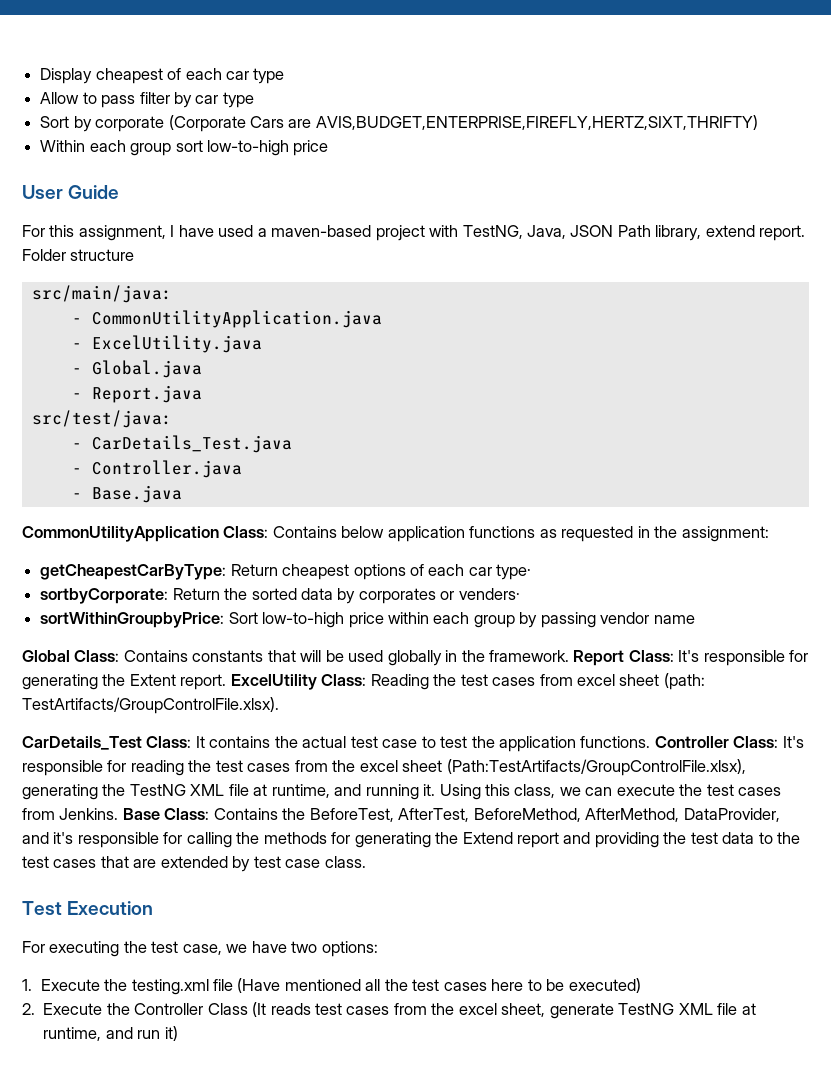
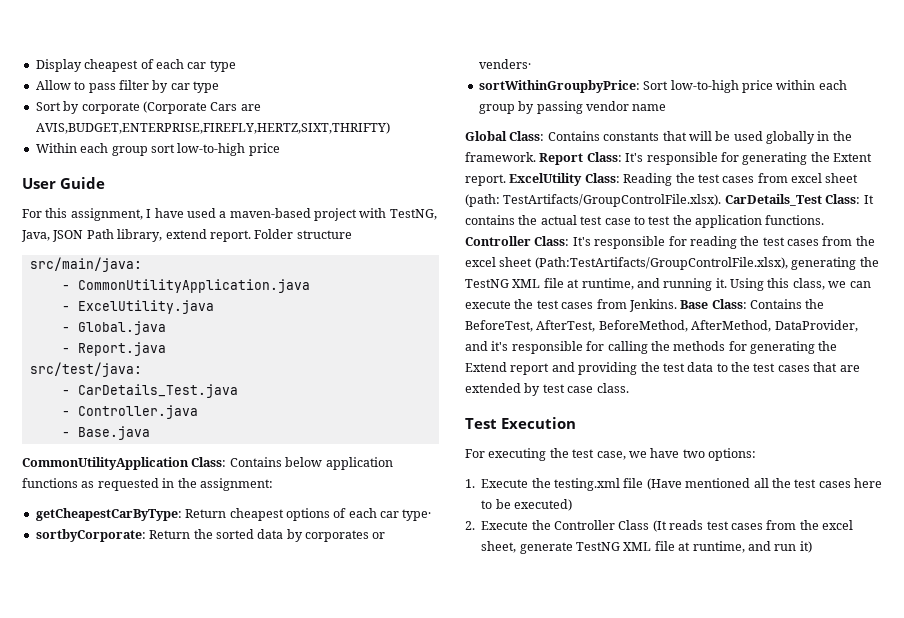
(279, 705) // -> (722, 200) none

